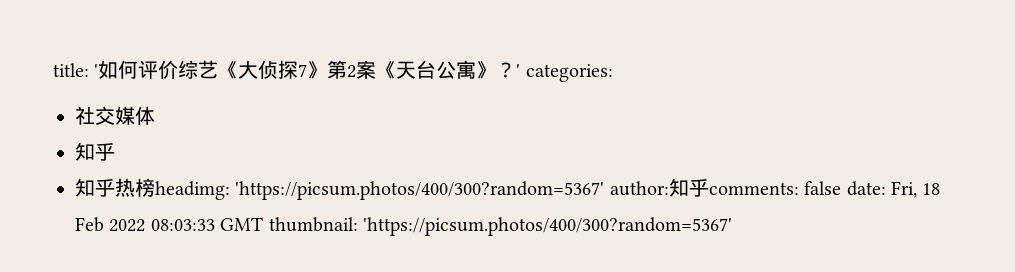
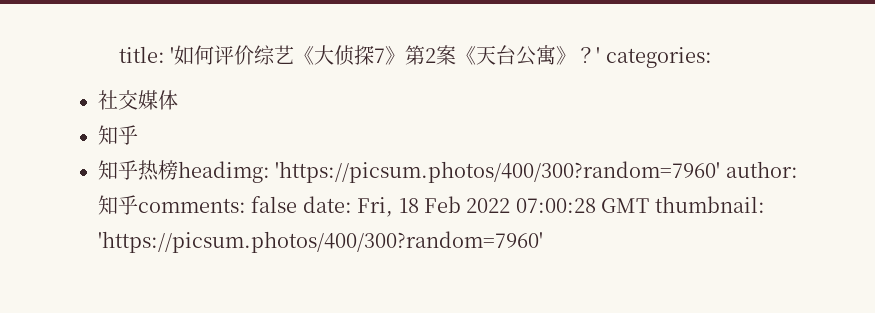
[235,181,605,200] 'https://picsum.photos/400/300?random=5367' -> [275,161,721,183] 'https://picsum.photos/400/300?random=7960'
[150,219,215,231] 08:03:33 -> [515,198,596,213] 07:00:28
[363,217,732,236] 'https://picsum.photos/400/300?random=5367' -> [98,231,543,253] 'https://picsum.photos/400/300?random=7960'

